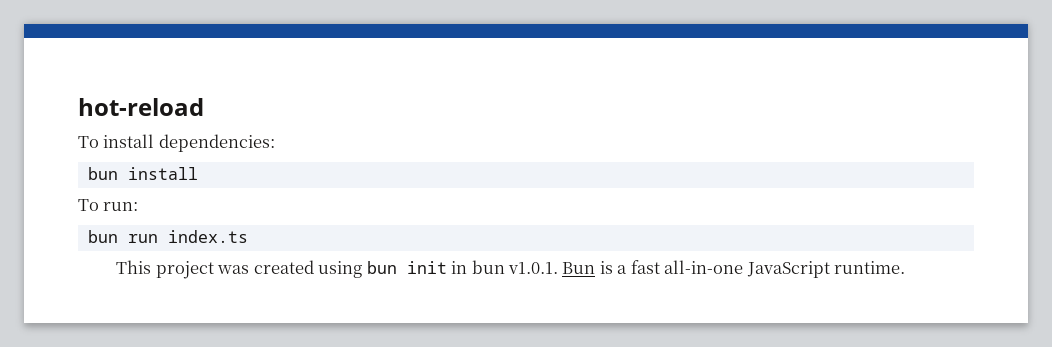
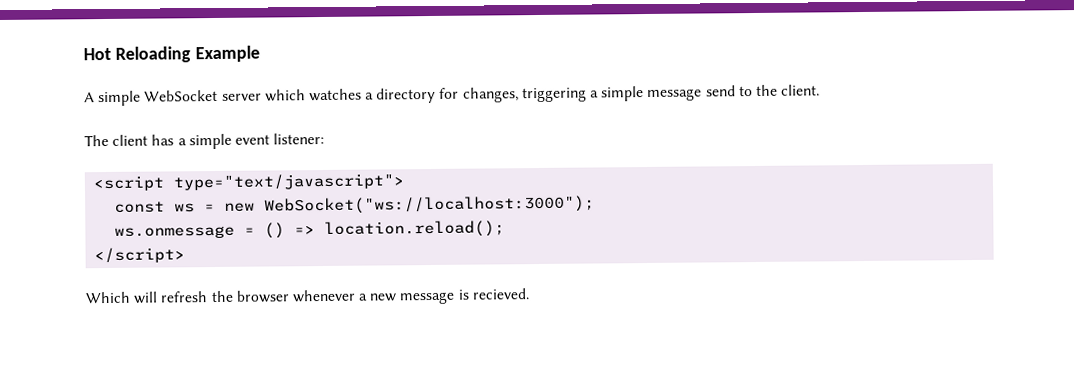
[78,98,204,116] [78,134,275,152] [87,167,198,180] [78,199,139,211] [87,230,248,243] [116,260,906,279] hot-reload // To install dependencies: // bun install // To run: // bun run index.ts // This project was created using bun init in bun v1.0.1. Bun is a fast all-in-one JavaScript runtime. -> [83,45,260,63] [84,84,821,107] [84,132,325,150] [93,173,405,192] [114,195,596,215] [114,220,506,239] [94,247,186,264] [85,288,530,305] Hot Reloading Example // A simple WebSocket server which watches a directory for changes, triggering a simple message send to the client. // The client has a simple event listener: // <script type="text/javascript"> // const ws = new WebSocket("ws://localhost:3000"); // ws.onmessage = () => location.reload(); // </script> // Which will refresh the browser whenever a new message is recieved.

